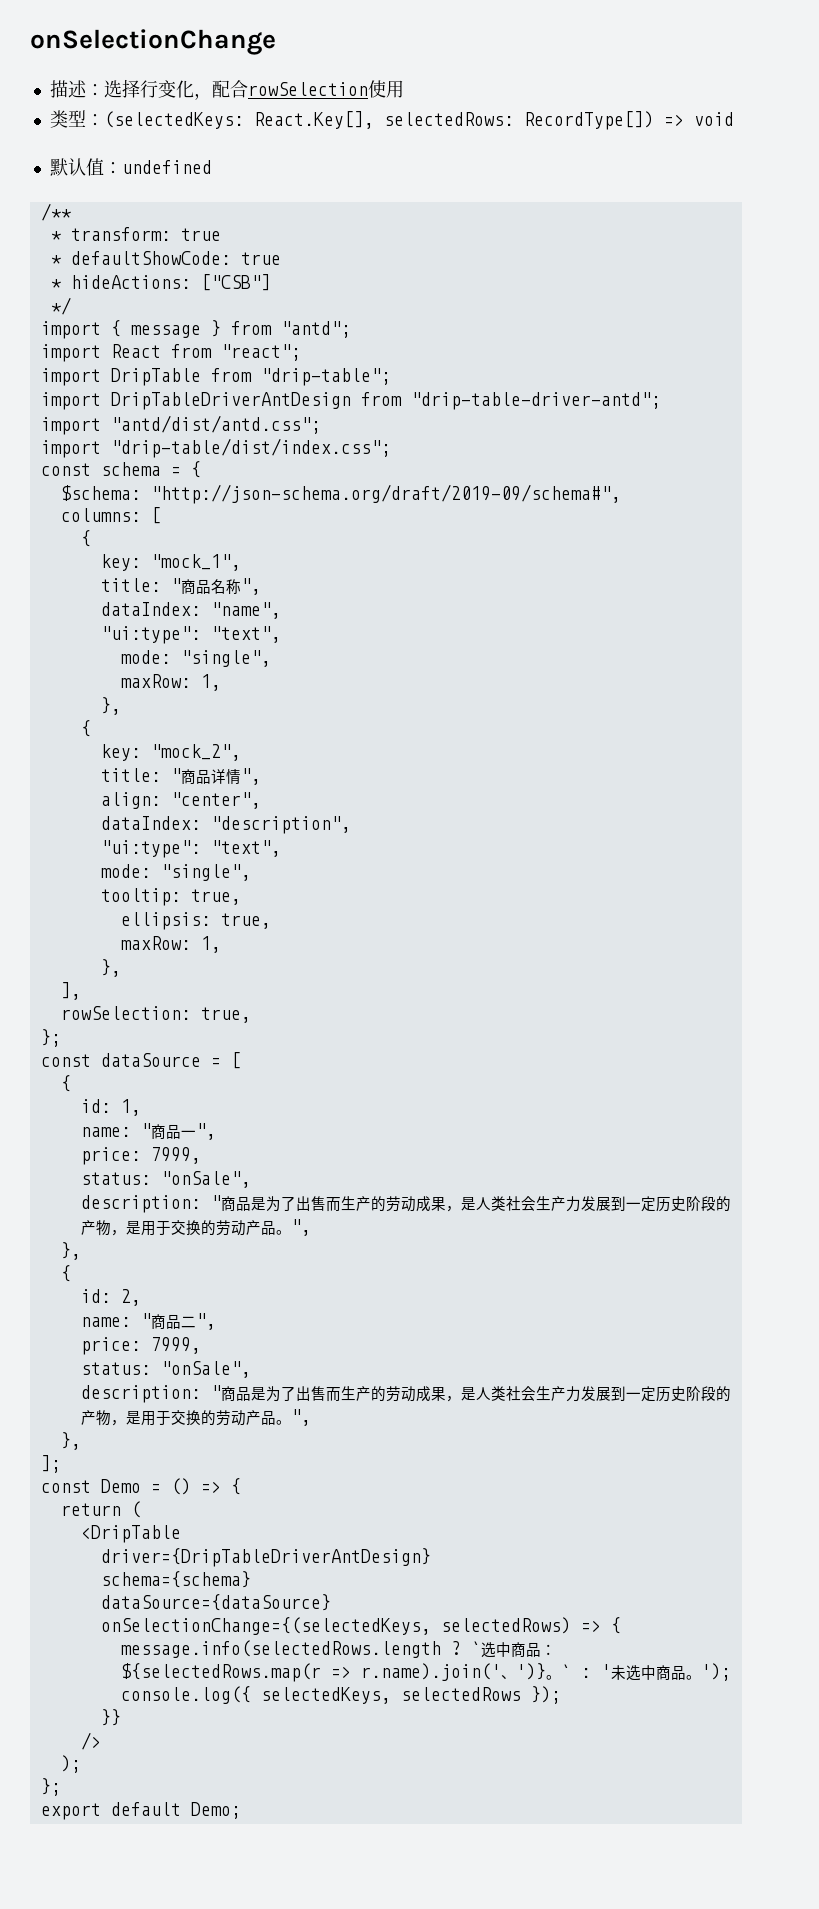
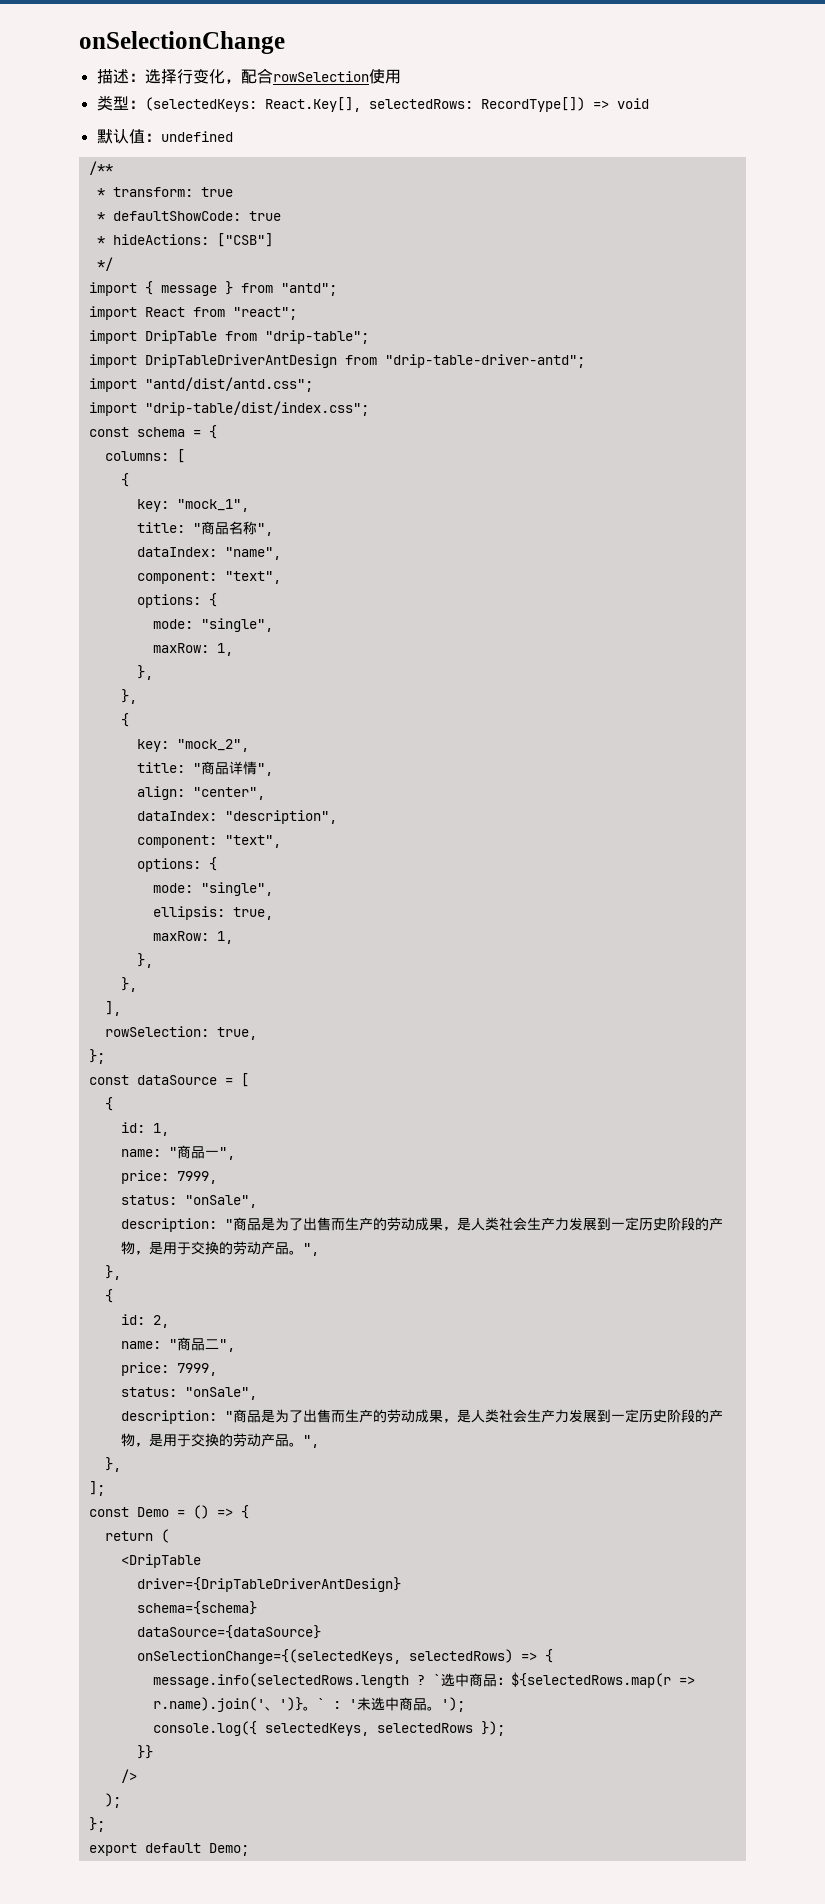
[60,484,621,504] // $schema: "http://json-schema.org/draft/2019-09/schema#", -> (217, 432) none
[100,626,281,644] "ui:type": "text", -> [136,571,281,584] [136,593,217,608] component: "text", // options: {
(121, 706) none -> [120,689,137,704] // },
[100,840,281,858] [100,864,251,881] [100,888,241,906] "ui:type": "text", // mode: "single", // tooltip: true, -> [136,835,281,848] [136,857,217,872] [152,882,273,896] component: "text", // options: { // mode: "single",
(121, 968) none -> [120,977,137,992] // },

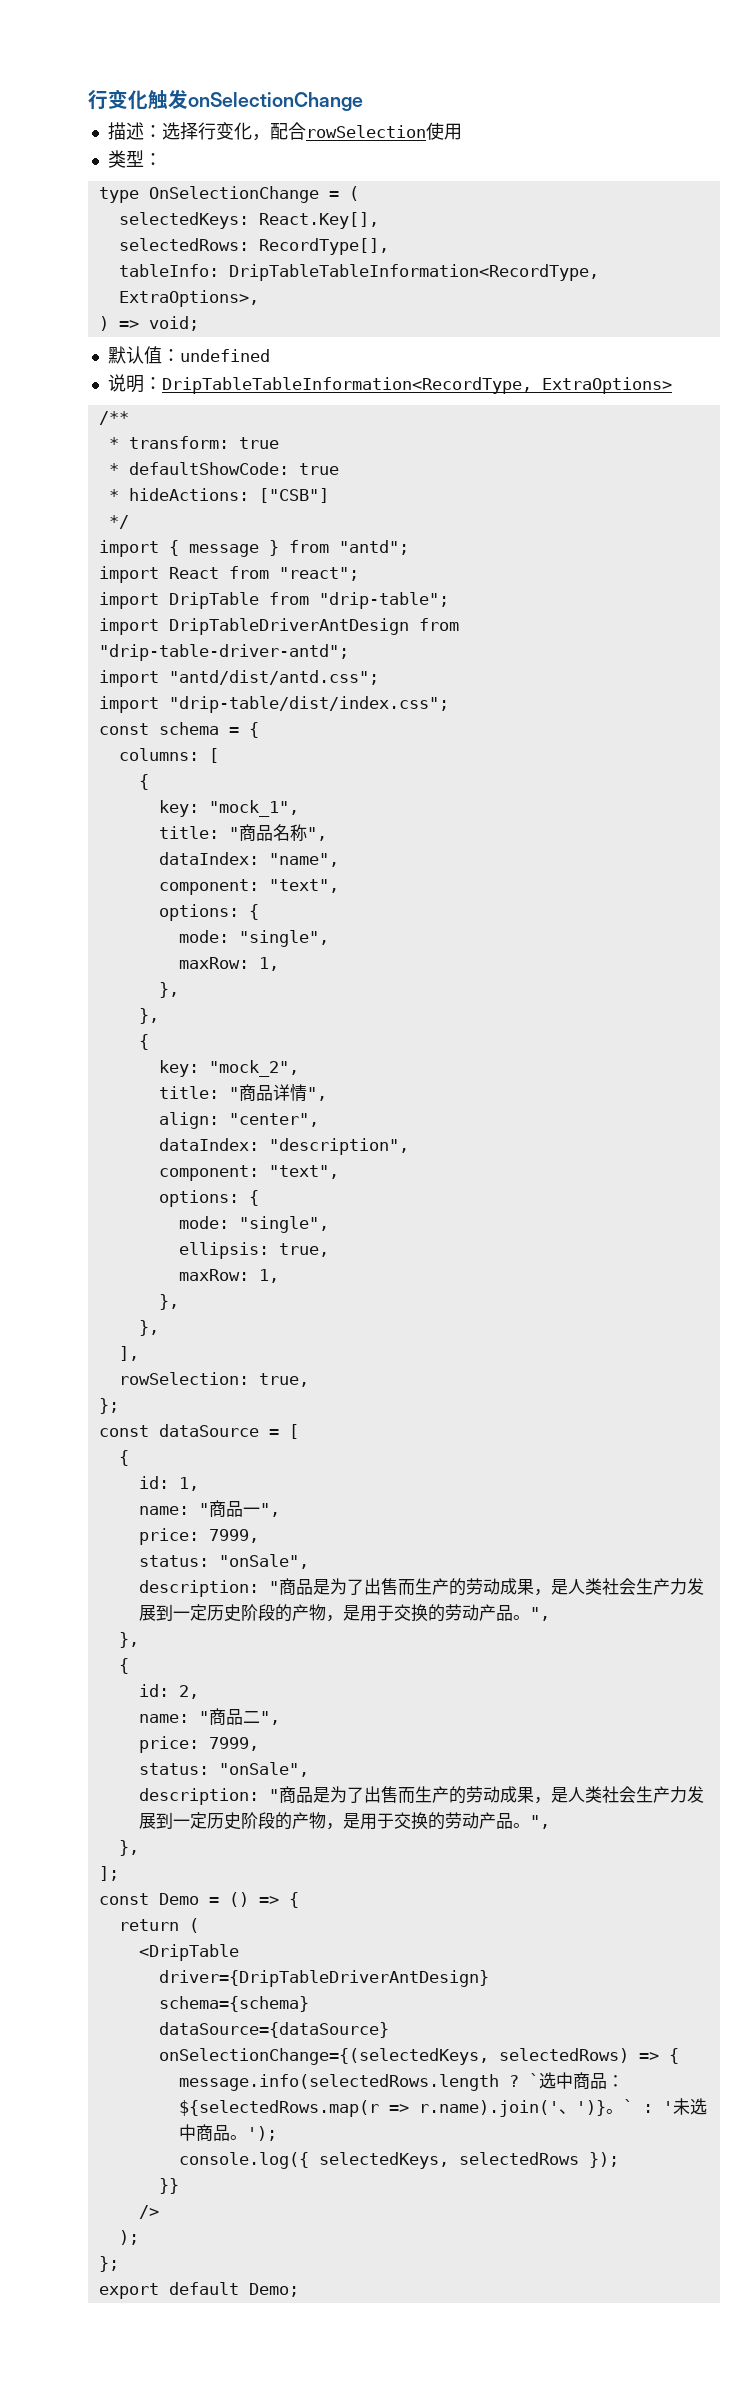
(79, 42) none -> [88,89,188,110] 行变化触发
[144,97,649,112] (selectedKeys: React.Key[], selectedRows: RecordType[]) => void -> [98,186,359,203] [118,212,379,229] [118,238,389,255] [118,264,599,281] [118,290,259,307] [98,316,199,331] // type OnSelectionChange = ( // selectedKeys: React.Key[], // selectedRows: RecordType[], // tableInfo: DripTableTableInformation<RecordType, ExtraOptions>, // ) => void;
(233, 136) none -> [107,374,672,394] // 说明：DripTableTableInformation<RecordType, ExtraOptions>

